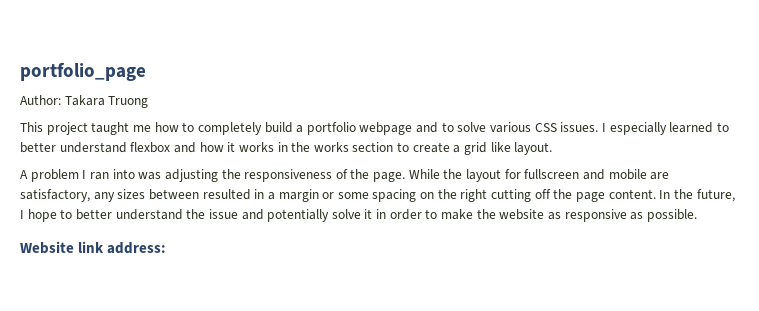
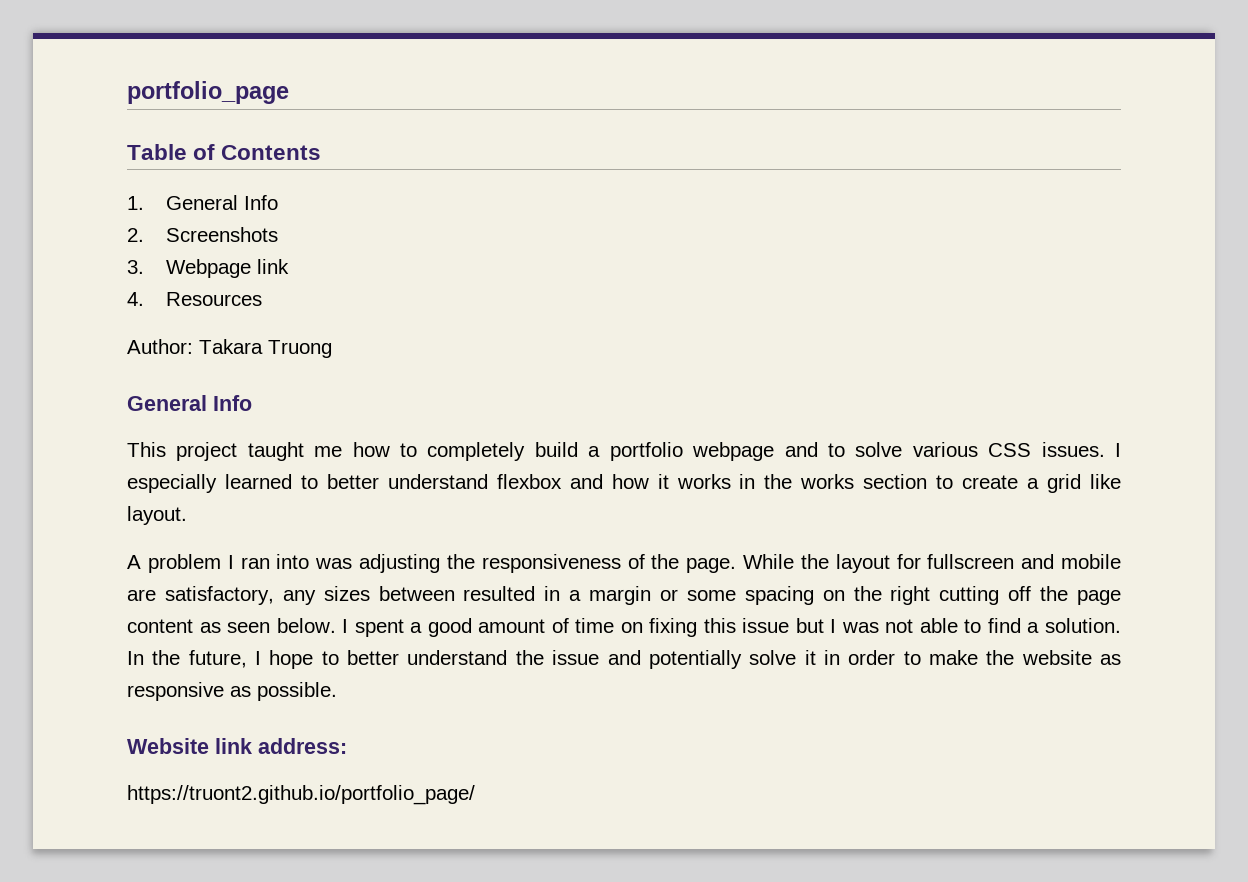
(146, 71) none -> [127,144,322,160] [127,195,279,210] [127,227,279,242] [127,259,290,278] [127,292,263,306] // Table of Contents // 1. General Info // 2. Screenshots // 3. Webpage link // 4. Resources
(149, 102) none -> [127,395,252,411] // General Info
[608,189,656,199] content. -> [127,618,1121,637] content as seen below. I spent a good amount of time on fixing this issue but I was not able to find a solution.
(167, 248) none -> [127,785,475,805] // https://truont2.github.io/portfolio_page/

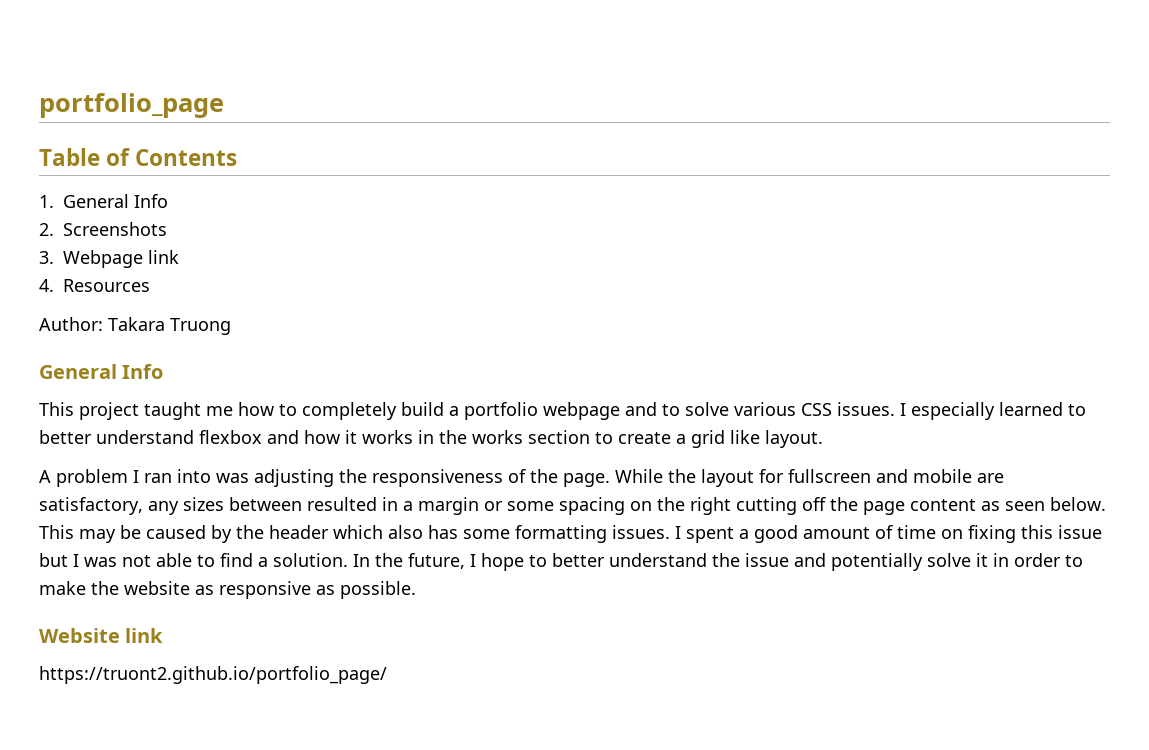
(336, 625) none -> [39,525,670,543] This may be caused by the header which also has some formatting issues.
[258,738,347,754] address: -> (164, 635) none

